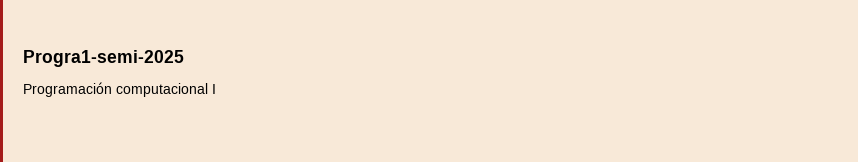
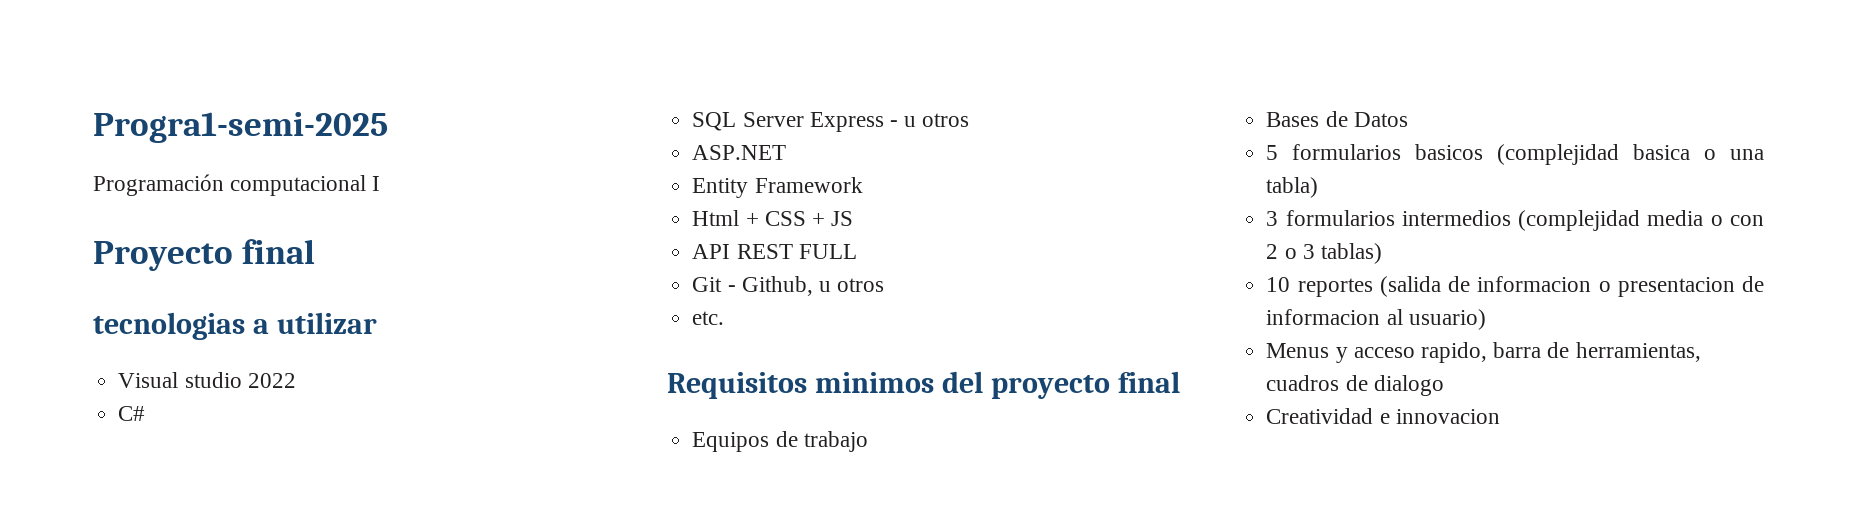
(216, 89) none -> [93,239,316,271] [93,312,377,340] [118,372,296,388] [118,406,146,421] [692,112,970,132] [692,145,787,160] [692,177,863,198] [692,210,854,226] [692,244,857,259] [692,276,885,296] [692,311,725,325] [667,371,1180,399] [692,431,868,452] [1266,111,1408,127] [1266,144,1764,165] [1266,177,1319,198] [1266,210,1764,231] [1266,243,1382,264] [1266,276,1764,297] [1266,309,1486,330] [1266,342,1701,363] [1266,375,1444,396] [1266,408,1500,424] // Proyecto final // tecnologias a utilizar // Visual studio 2022 // C# // SQL Server Express - u otros // ASP.NET // Entity Framework // Html + CSS + JS // API REST FULL // Git - Github, u otros // etc. // Requisitos minimos del proyecto final // Equipos de trabajo // Bases de Datos // 5 formularios basicos (complejidad basica o una tabla) // 3 formularios intermedios (complejidad media o con 2 o 3 tablas) // 10 reportes (salida de informacion o presentacion de informacion al usuario) // Menus y acceso rapido, barra de herramientas, cuadros de dialogo // Creatividad e innovacion

